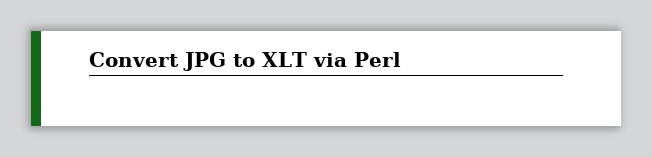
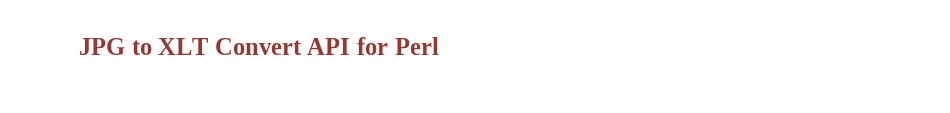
[89,52,179,67] Convert -> (79, 46) none
[312,53,347,67] via -> [214,37,389,55] Convert API for

